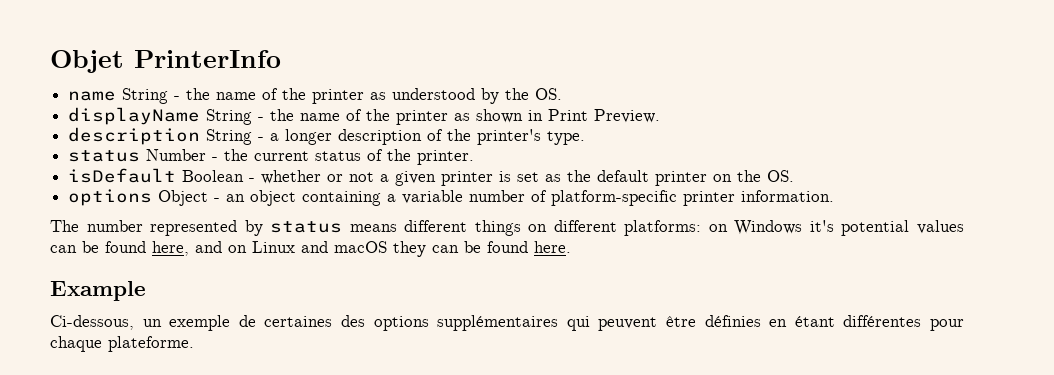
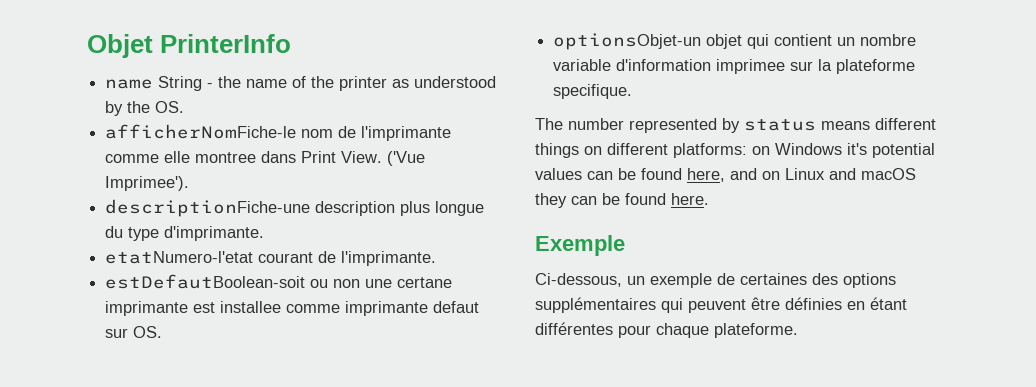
[68,107,661,125] [68,127,586,145] [68,149,475,165] [68,168,795,186] [68,189,835,206] displayName String - the name of the printer as shown in Print Preview. // description String - a longer description of the printer's type. // status Number - the current status of the printer. // isDefault Boolean - whether or not a given printer is set as the default printer on the OS. // options Object - an object containing a variable number of platform-specific printer information. -> [105,124,452,141] [105,151,426,166] [105,176,190,191] [105,199,485,217] [105,226,265,241] [105,251,437,266] [105,274,453,289] [105,301,480,316] [105,326,163,338] [553,33,917,50] [553,59,916,74] [553,84,633,99] afficherNomFiche-le nom de l'imprimante comme elle montree dans Print View. ('Vue Imprimee'). // descriptionFiche-une description plus longue du type d'imprimante. // etatNumero-l'etat courant de l'imprimante. // estDefautBoolean-soit ou non une certane imprimante est installee comme imprimante defaut sur OS. // optionsObjet-un objet qui contient un nombre variable d'information imprimee sur la plateforme specifique.
[50,281,146,301] Example -> [535,235,625,256] Exemple

